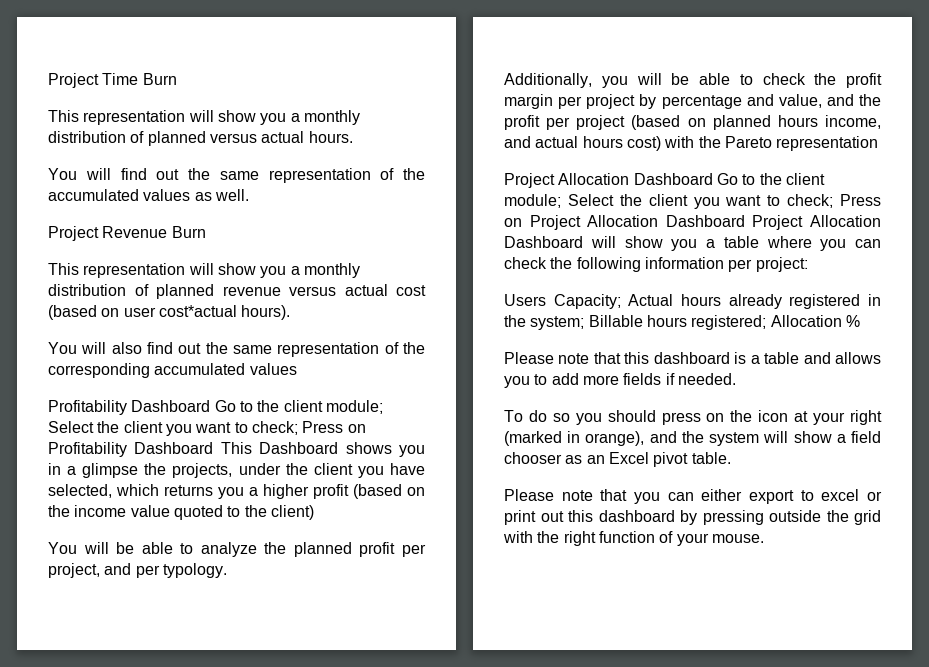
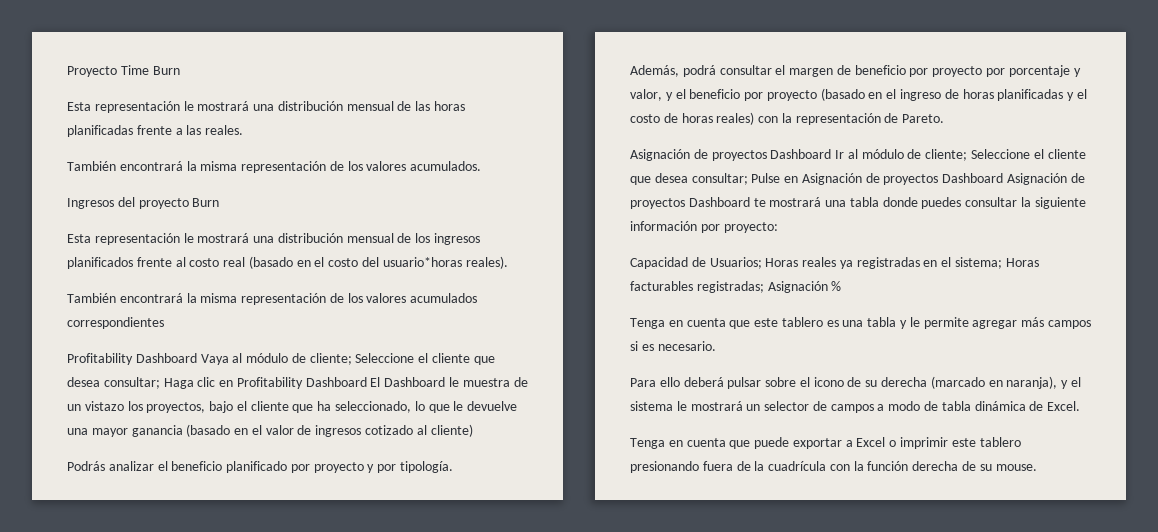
[48,73,99,88] Project -> [67,66,117,77] Proyecto
[48,110,360,125] [48,131,353,146] [48,168,425,183] [48,189,249,201] [48,226,206,241] [48,263,360,278] [48,284,426,299] [48,305,291,320] [48,342,425,357] [48,363,297,378] [48,400,383,415] [48,421,366,436] [48,442,426,457] [48,463,425,478] [48,484,425,499] [48,505,314,520] [48,542,426,557] [48,563,227,578] [504,73,882,88] [504,94,881,109] [504,115,881,130] [504,136,879,151] [504,173,825,188] [504,194,881,209] [504,215,881,230] [504,236,881,251] [504,257,808,272] [504,294,882,309] [504,315,860,330] [504,352,881,364] [504,373,736,388] [504,410,882,425] [504,431,881,446] [504,452,731,467] [504,489,882,504] [504,510,881,525] [503,531,709,546] This representation will show you a monthly distribution of planned versus actual hours. // You will find out the same representation of the accumulated values as well. // Project Revenue Burn // This representation will show you a monthly distribution of planned revenue versus actual cost (based on user cost*actual hours). // You will also find out the same representation of the corresponding accumulated values // Profitability Dashboard Go to the client module; Select the client you want to check; Press on Profitability Dashboard This Dashboard shows you in a glimpse the projects, under the client you have selected, which returns you a higher profit (based on the income value quoted to the client) // You will be able to analyze the planned profit per project, and per typology. // Additionally, you will be able to check the profit margin per project by percentage and value, and the profit per project (based on planned hours income, and actual hours cost) with the Pareto representation // Project Allocation Dashboard Go to the client module; Select the client you want to check; Press on Project Allocation Dashboard Project Allocation Dashboard will show you a table where you can check the following information per project: // Users Capacity; Actual hours already registered in the system; Billable hours registered; Allocation % // Please note that this dashboard is a table and allows you to add more fields if needed. // To do so you should press on the icon at your right (marked in orange), and the system will show a field chooser as an Excel pivot table. // Please note that you can either export to excel or print out this dashboard by pressing outside the grid with the right function of your -> [67,101,466,113] [67,125,244,137] [67,161,482,173] [67,197,220,209] [67,233,481,245] [67,256,508,269] [67,293,478,305] [67,317,164,329] [67,353,495,365] [67,377,528,389] [67,401,518,413] [67,424,473,437] [67,461,454,473] [630,65,1081,77] [630,88,1087,101] [630,112,945,125] [630,149,1086,161] [630,173,1085,185] [630,197,1086,209] [630,221,778,233] [630,257,1039,269] [630,281,842,293] [630,317,1091,329] [630,341,716,351] [630,376,1081,389] [630,401,1081,413] [630,437,1021,449] [630,461,992,473] Esta representación le mostrará una distribución mensual de las horas planificadas frente a las reales. // También encontrará la misma representación de los valores acumulados. // Ingresos del proyecto Burn // Esta representación le mostrará una distribución mensual de los ingresos planificados frente al costo real (basado en el costo del usuario*horas reales). // También encontrará la misma representación de los valores acumulados correspondientes // Profitability Dashboard Vaya al módulo de cliente; Seleccione el cliente que desea consultar; Haga clic en Profitability Dashboard El Dashboard le muestra de un vistazo los proyectos, bajo el cliente que ha seleccionado, lo que le devuelve una mayor ganancia (basado en el valor de ingresos cotizado al cliente) // Podrás analizar el beneficio planificado por proyecto y por tipología. // Además, podrá consultar el margen de beneficio por proyecto por porcentaje y valor, y el beneficio por proyecto (basado en el ingreso de horas planificadas y el costo de horas reales) con la representación de Pareto. // Asignación de proyectos Dashboard Ir al módulo de cliente; Seleccione el cliente que desea consultar; Pulse en Asignación de proyectos Dashboard Asignación de proyectos Dashboard te mostrará una tabla donde puedes consultar la siguiente información por proyecto: // Capacidad de Usuarios; Horas reales ya registradas en el sistema; Horas facturables registradas; Asignación % // Tenga en cuenta que este tablero es una tabla y le permite agregar más campos si es necesario. // Para ello deberá pulsar sobre el icono de su derecha (marcado en naranja), y el sistema le mostrará un selector de campos a modo de tabla dinámica de Excel. // Tenga en cuenta que puede exportar a Excel o imprimir este tablero presionando fuera de la cuadrícula con la función derecha de su

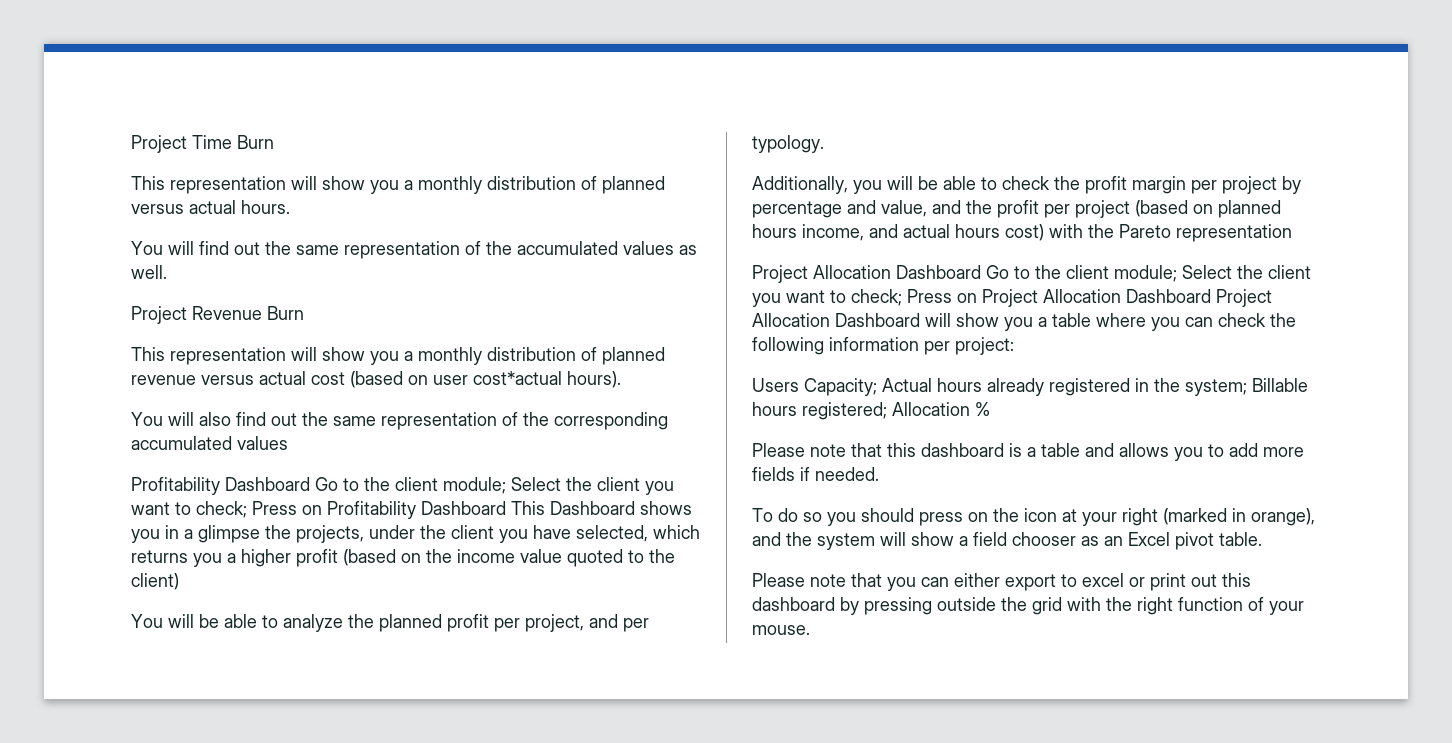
[67,66,117,77] Proyecto -> [131,135,187,153] Project
[67,101,466,113] [67,125,244,137] [67,161,482,173] [67,197,220,209] [67,233,481,245] [67,256,508,269] [67,293,478,305] [67,317,164,329] [67,353,495,365] [67,377,528,389] [67,401,518,413] [67,424,473,437] [67,461,454,473] [630,65,1081,77] [630,88,1087,101] [630,112,945,125] [630,149,1086,161] [630,173,1085,185] [630,197,1086,209] [630,221,778,233] [630,257,1039,269] [630,281,842,293] [630,317,1091,329] [630,341,716,351] [630,376,1081,389] [630,401,1081,413] [630,437,1021,449] [630,461,992,473] Esta representación le mostrará una distribución mensual de las horas planificadas frente a las reales. // También encontrará la misma representación de los valores acumulados. // Ingresos del proyecto Burn // Esta representación le mostrará una distribución mensual de los ingresos planificados frente al costo real (basado en el costo del usuario*horas reales). // También encontrará la misma representación de los valores acumulados correspondientes // Profitability Dashboard Vaya al módulo de cliente; Seleccione el cliente que desea consultar; Haga clic en Profitability Dashboard El Dashboard le muestra de un vistazo los proyectos, bajo el cliente que ha seleccionado, lo que le devuelve una mayor ganancia (basado en el valor de ingresos cotizado al cliente) // Podrás analizar el beneficio planificado por proyecto y por tipología. // Además, podrá consultar el margen de beneficio por proyecto por porcentaje y valor, y el beneficio por proyecto (basado en el ingreso de horas planificadas y el costo de horas reales) con la representación de Pareto. // Asignación de proyectos Dashboard Ir al módulo de cliente; Seleccione el cliente que desea consultar; Pulse en Asignación de proyectos Dashboard Asignación de proyectos Dashboard te mostrará una tabla donde puedes consultar la siguiente información por proyecto: // Capacidad de Usuarios; Horas reales ya registradas en el sistema; Horas facturables registradas; Asignación % // Tenga en cuenta que este tablero es una tabla y le permite agregar más campos si es necesario. // Para ello deberá pulsar sobre el icono de su derecha (marcado en naranja), y el sistema le mostrará un selector de campos a modo de tabla dinámica de Excel. // Tenga en cuenta que puede exportar a Excel o imprimir este tablero presionando fuera de la cuadrícula con la función derecha de su -> [131,176,665,194] [131,200,290,214] [131,241,697,259] [131,265,167,279] [131,306,304,324] [131,347,665,365] [131,371,621,388] [131,412,668,430] [131,436,288,450] [131,477,674,495] [131,501,692,519] [131,525,700,543] [131,549,675,567] [131,573,179,590] [131,614,649,632] [752,135,824,153] [752,176,1301,194] [752,200,1281,218] [752,224,1292,242] [752,265,1311,283] [752,289,1272,307] [752,313,1296,331] [752,337,1014,355] [752,378,1308,396] [752,402,990,420] [752,443,1304,461] [752,467,879,481] [752,508,1315,526] [752,532,1262,550] [752,573,1251,591] [752,597,1304,615] This representation will show you a monthly distribution of planned versus actual hours. // You will find out the same representation of the accumulated values as well. // Project Revenue Burn // This representation will show you a monthly distribution of planned revenue versus actual cost (based on user cost*actual hours). // You will also find out the same representation of the corresponding accumulated values // Profitability Dashboard Go to the client module; Select the client you want to check; Press on Profitability Dashboard This Dashboard shows you in a glimpse the projects, under the client you have selected, which returns you a higher profit (based on the income value quoted to the client) // You will be able to analyze the planned profit per project, and per typology. // Additionally, you will be able to check the profit margin per project by percentage and value, and the profit per project (based on planned hours income, and actual hours cost) with the Pareto representation // Project Allocation Dashboard Go to the client module; Select the client you want to check; Press on Project Allocation Dashboard Project Allocation Dashboard will show you a table where you can check the following information per project: // Users Capacity; Actual hours already registered in the system; Billable hours registered; Allocation % // Please note that this dashboard is a table and allows you to add more fields if needed. // To do so you should press on the icon at your right (marked in orange), and the system will show a field chooser as an Excel pivot table. // Please note that you can either export to excel or print out this dashboard by pressing outside the grid with the right function of your

